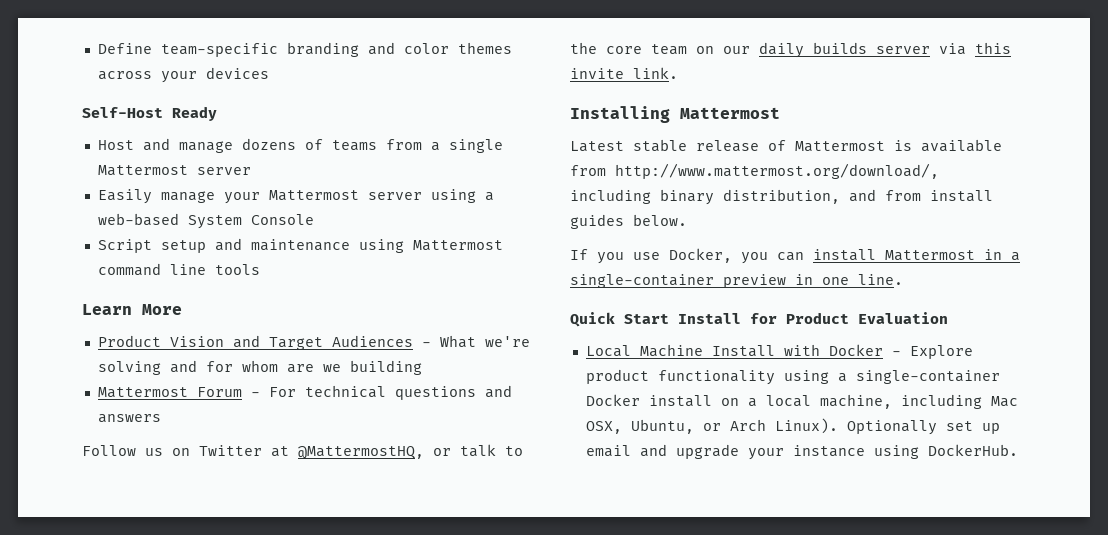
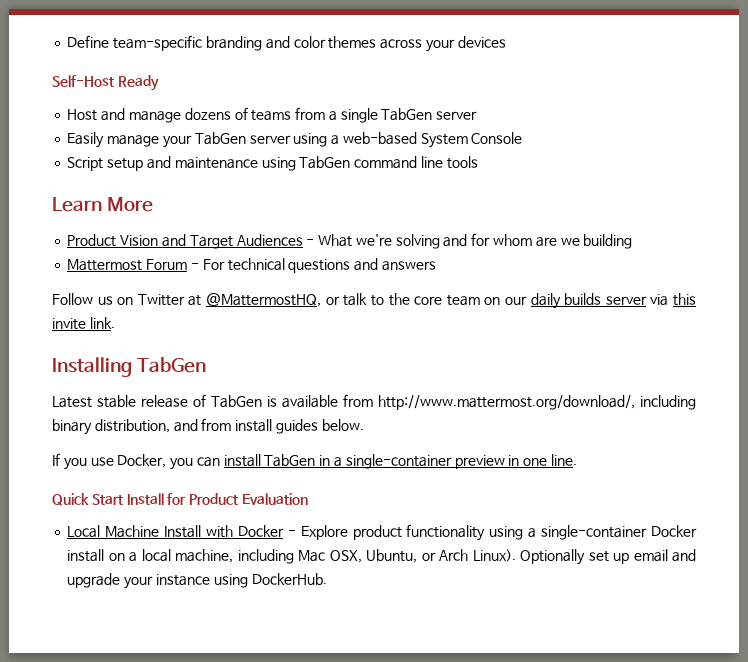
[97,165,188,176] Mattermost -> [381,108,433,121] TabGen
[268,190,359,201] Mattermost -> [194,132,246,145] TabGen
[412,240,503,251] Mattermost -> [299,156,351,169] TabGen
[680,107,780,119] Mattermost -> [137,357,207,373] TabGen
[795,141,885,152] Mattermost -> [211,395,263,408] TabGen
[885,250,975,261] Mattermost -> [264,454,316,467] TabGen

